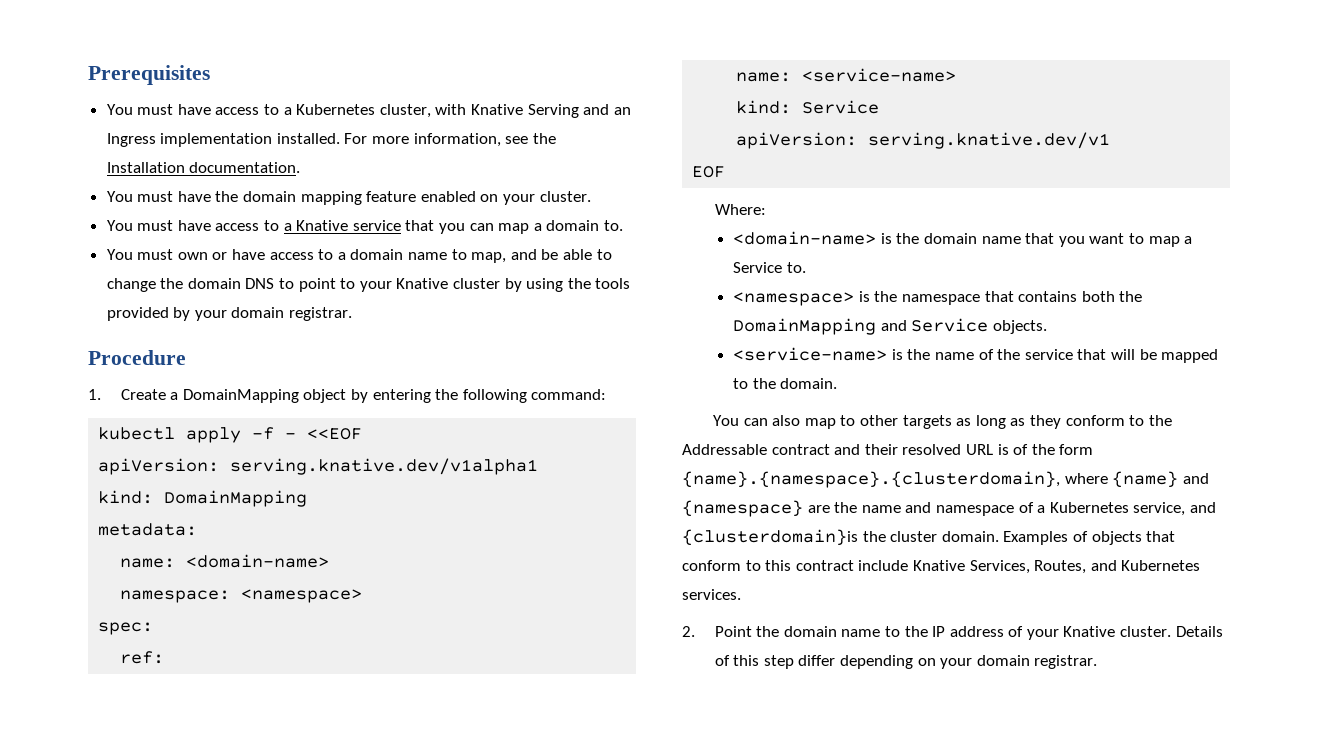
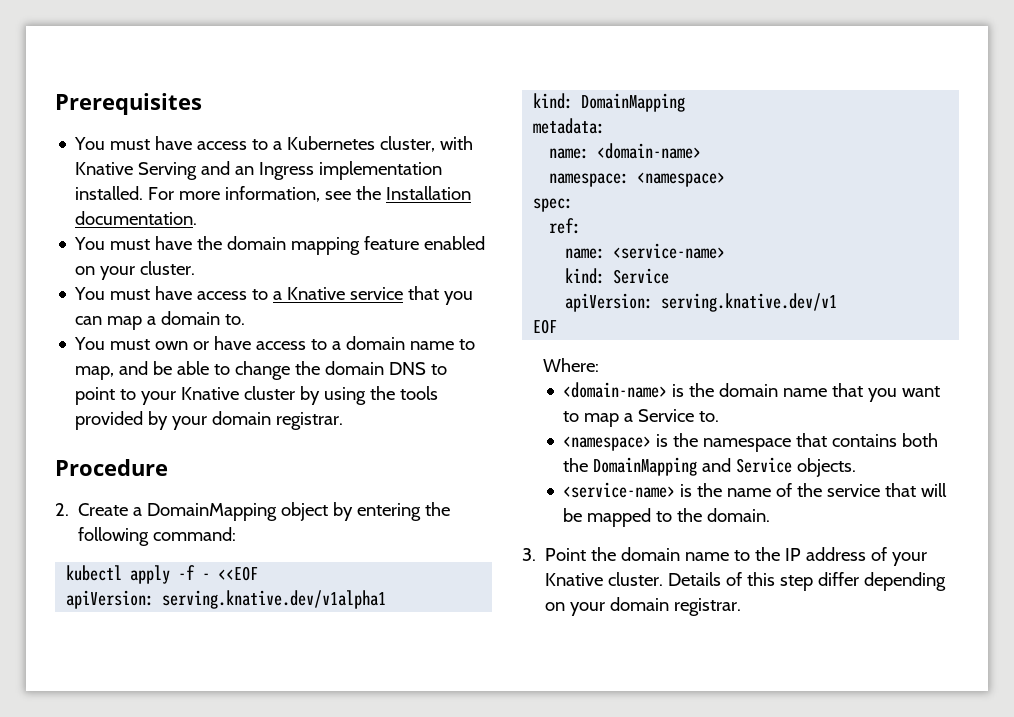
[88,389,101,400] 1. -> [55,503,69,516] 2.
[713,415,1172,429] [682,444,1094,455] [682,471,1209,488] [682,500,1216,517] [682,529,1176,546] [682,560,1201,574] [682,589,741,600] [682,626,695,637] You can also map to other targets as long as they conform to the Addressable contract and their resolved URL is of the form {name}.{namespace}.{clusterdomain}, where {name} and {namespace} are the name and namespace of a Kubernetes service, and {clusterdomain}is the cluster domain. Examples of objects that conform to this contract include Knative Services, Routes, and Kubernetes services. // 2. -> [522,548,536,561] 3.

